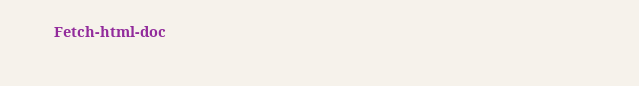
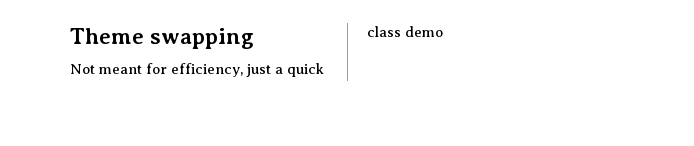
[54,26,166,37] Fetch-html-doc -> [70,28,255,49] [70,63,324,77] [367,26,443,37] Theme swapping // Not meant for efficiency, just a quick class demo

